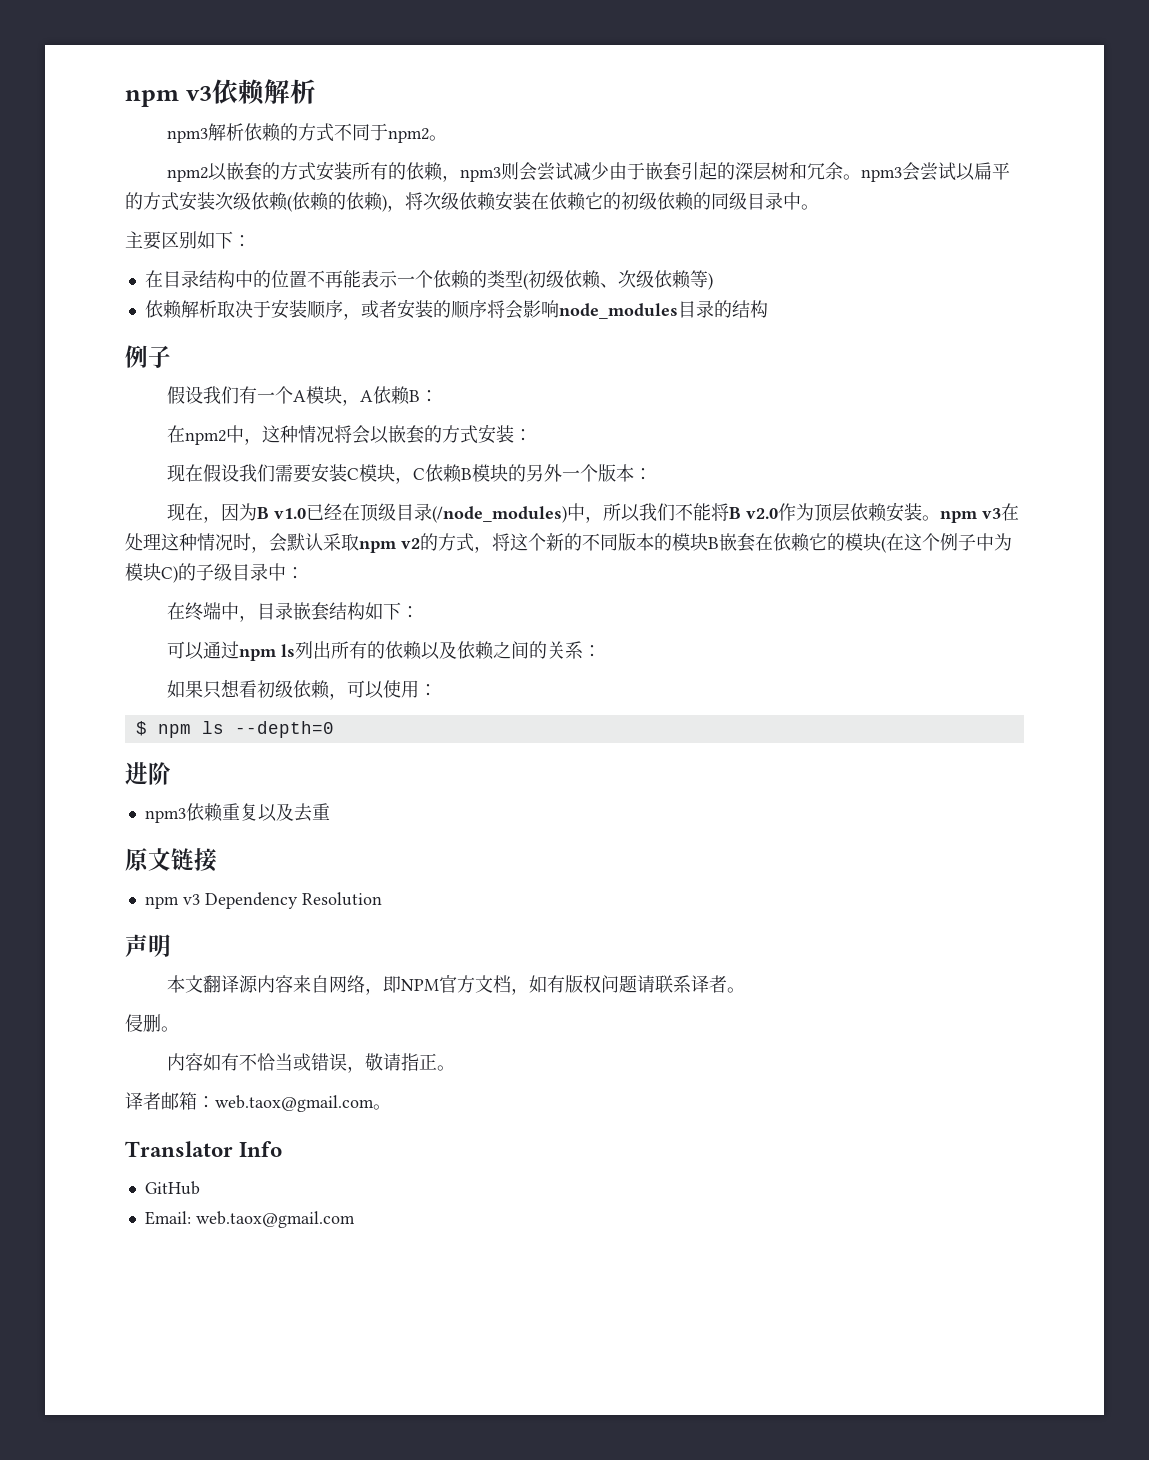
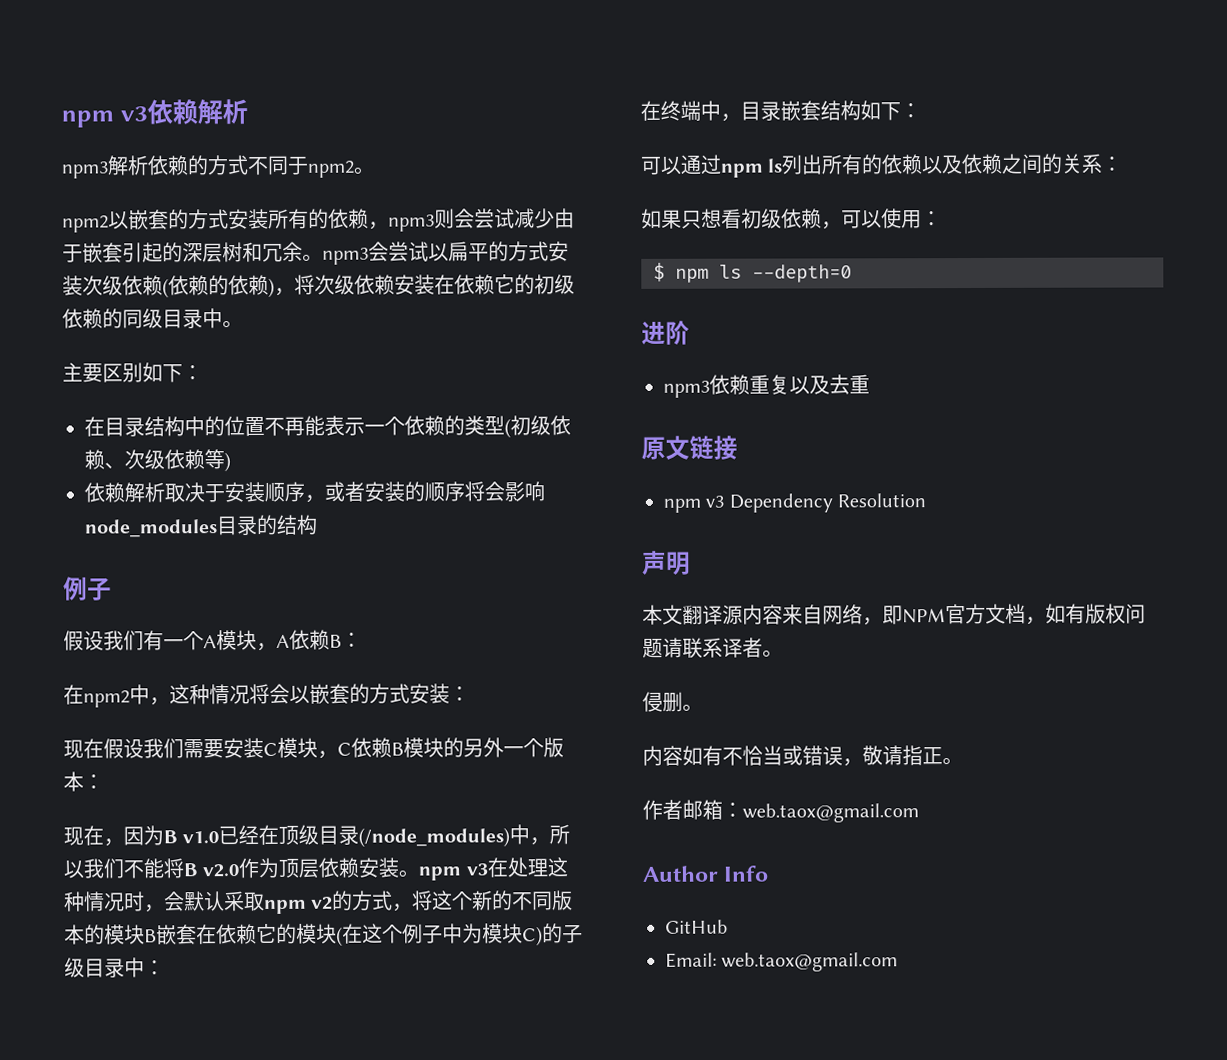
[125,1092,143,1110] 译 -> [642,799,663,820] 作
[373,1104,391,1110] [125,1141,233,1157] 。 // Translator -> [642,865,718,882] // Author

